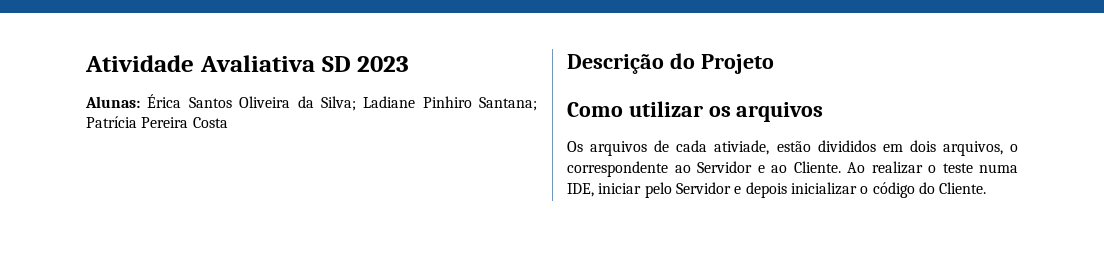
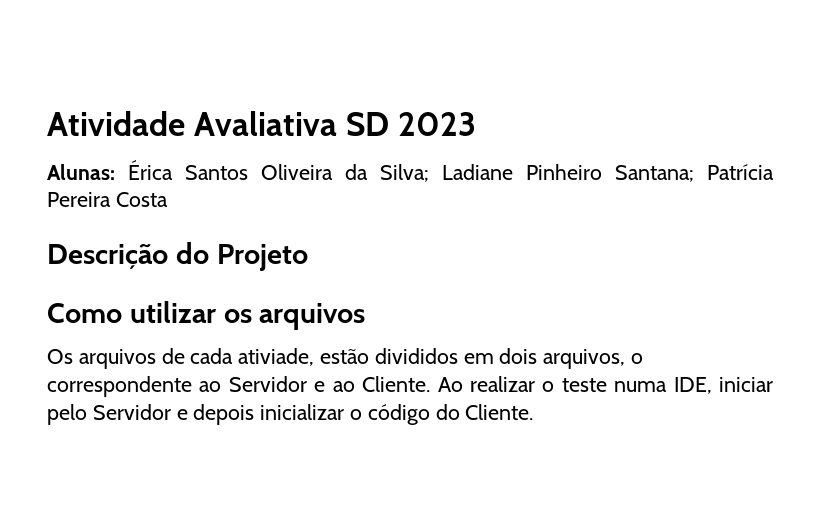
[422,96,472,108] Pinhiro -> [526,164,602,180] Pinheiro

